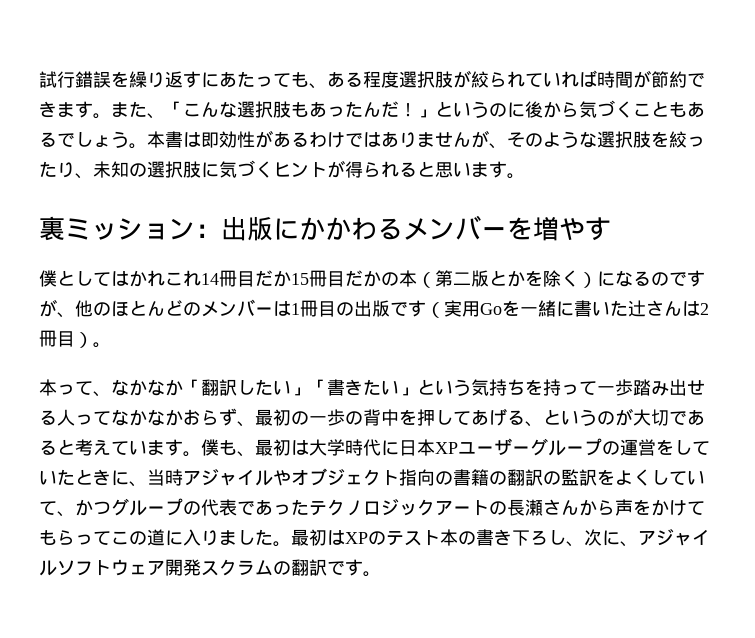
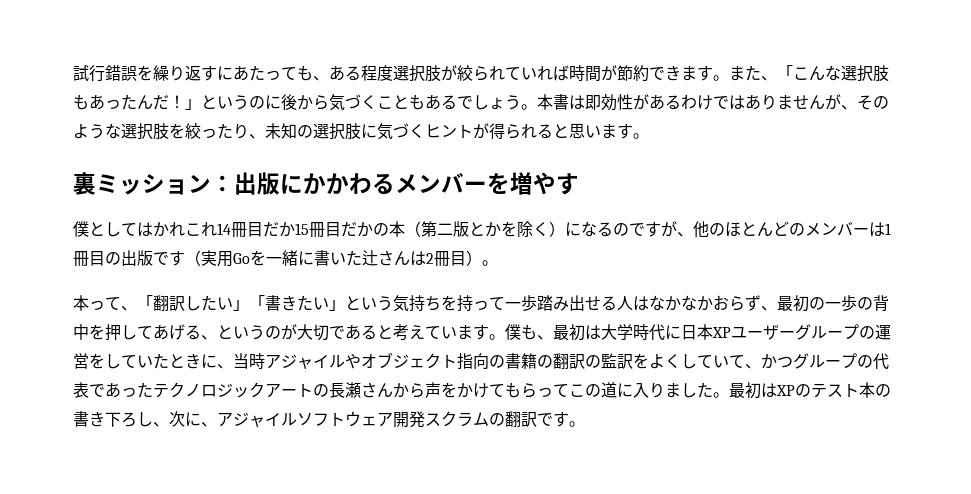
[111,379,183,396] なかなか -> (137, 308) none
[75,411,111,425] って -> [633,296,649,311] は

